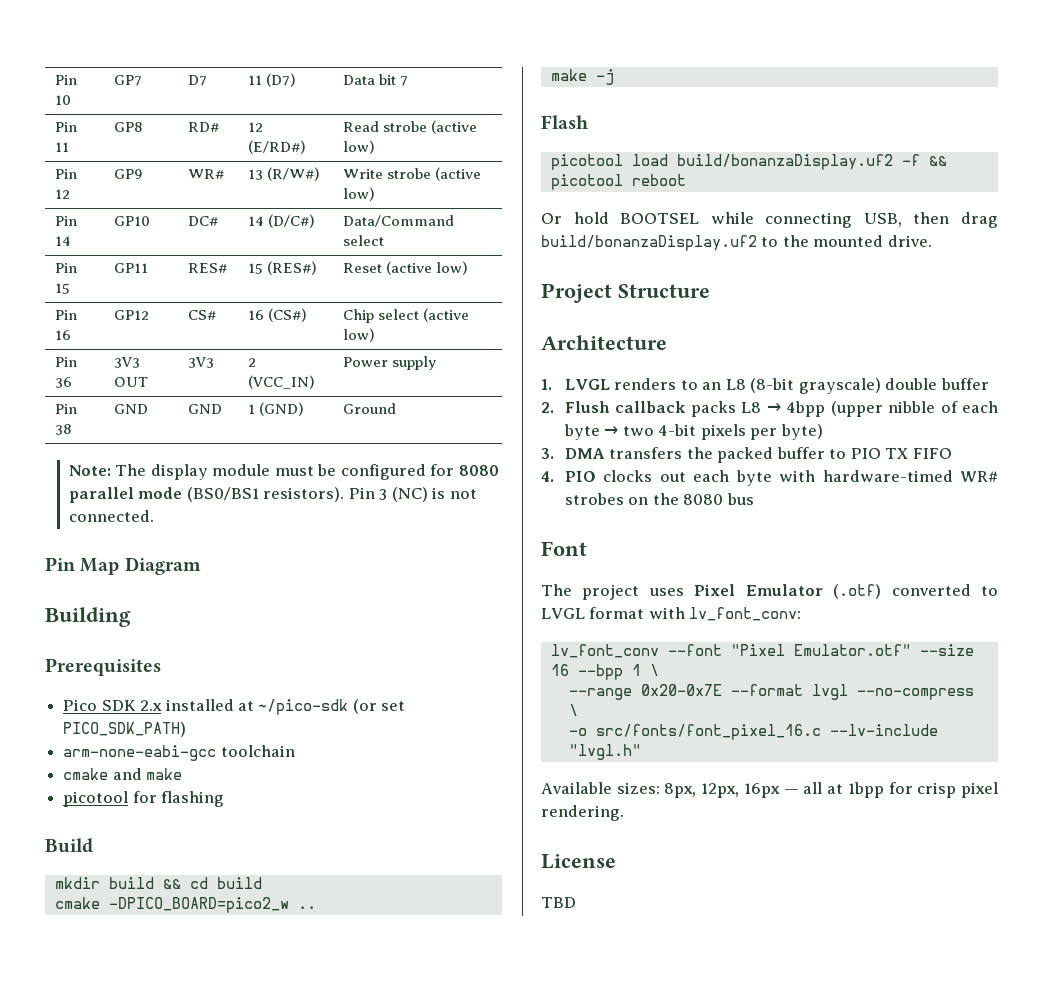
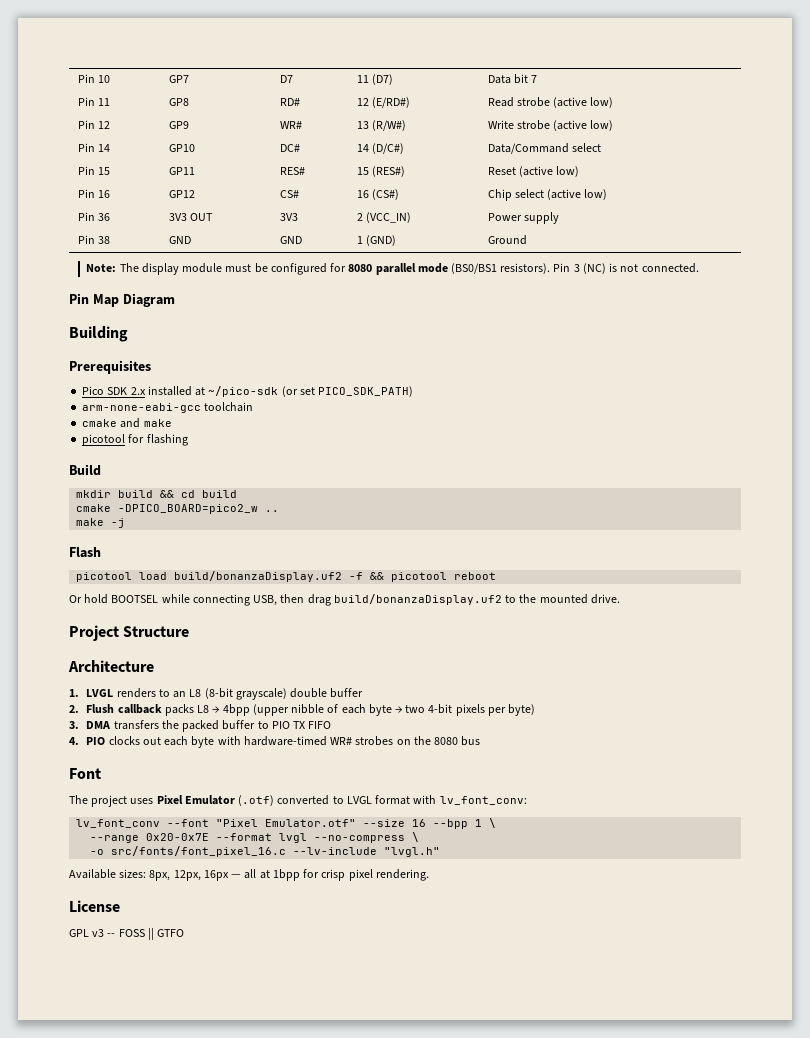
[541,897,576,908] TBD -> [69,928,185,940] GPL v3 -- FOSS || GTFO

